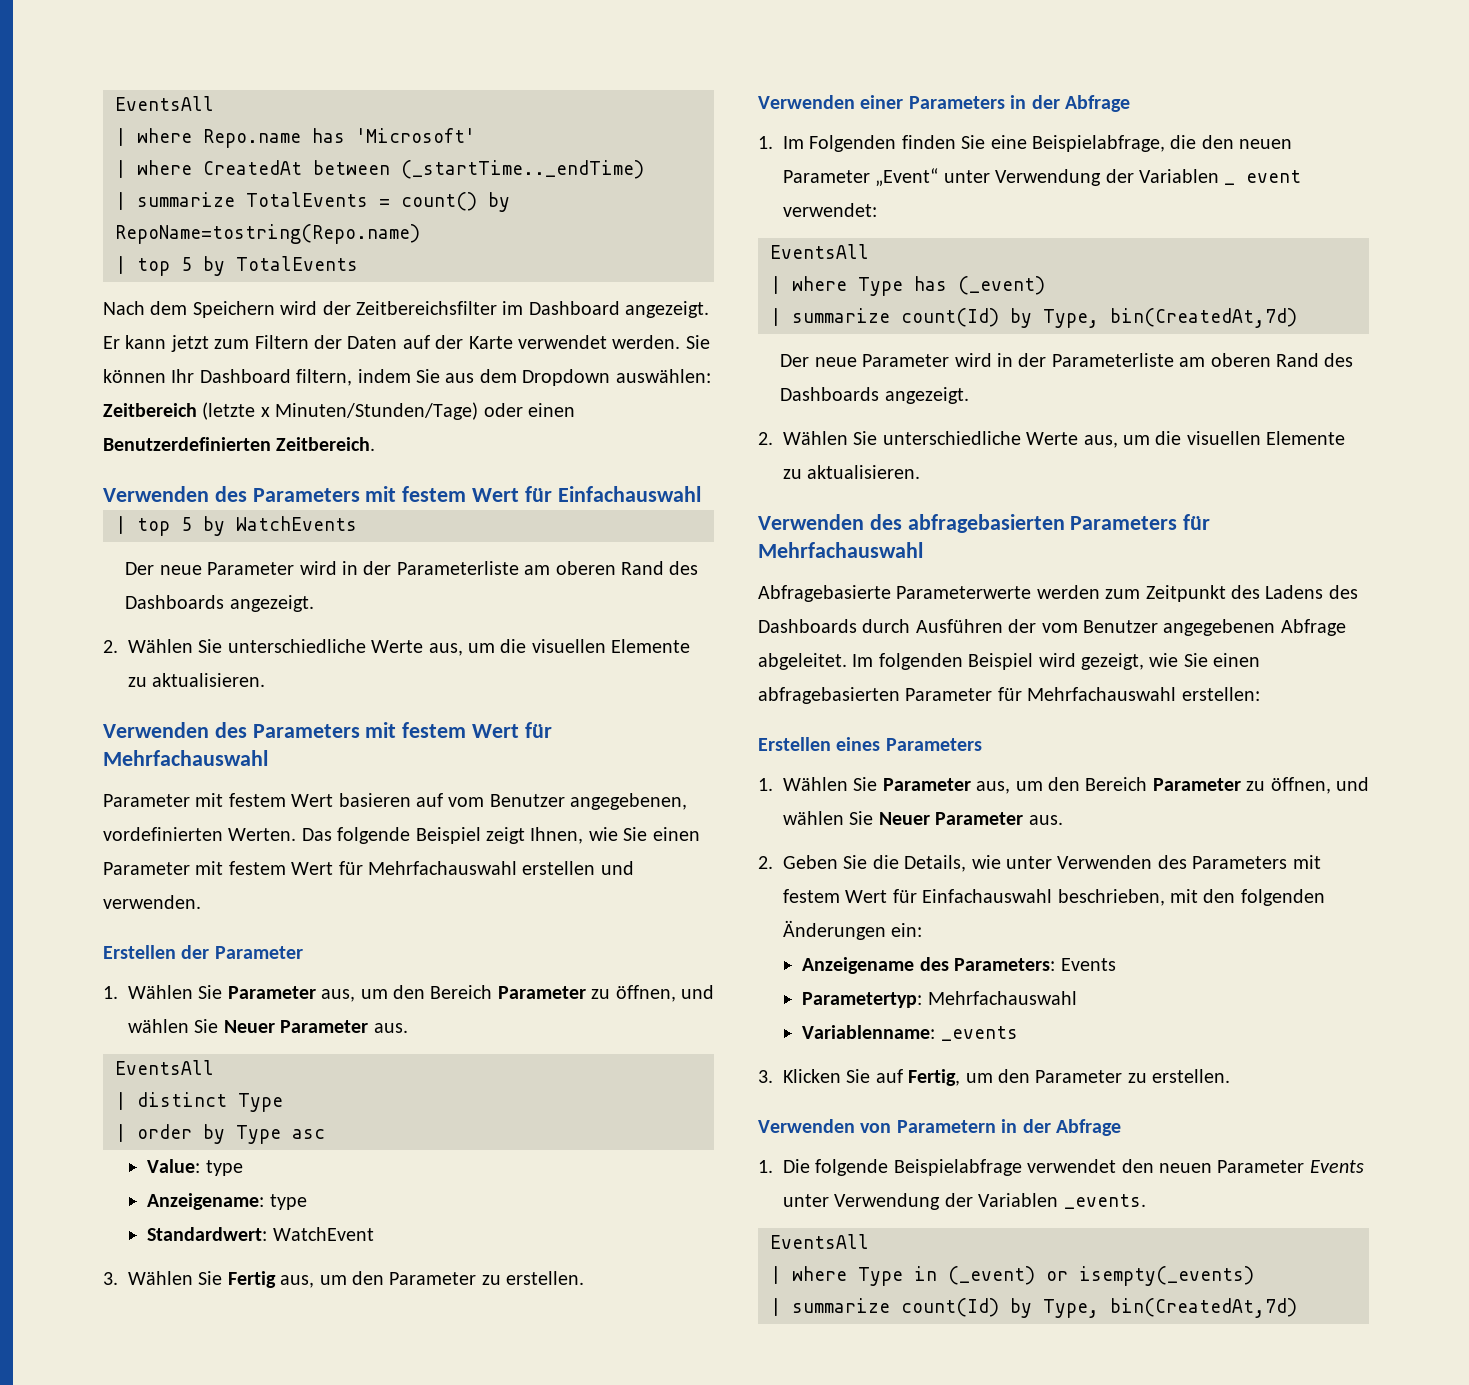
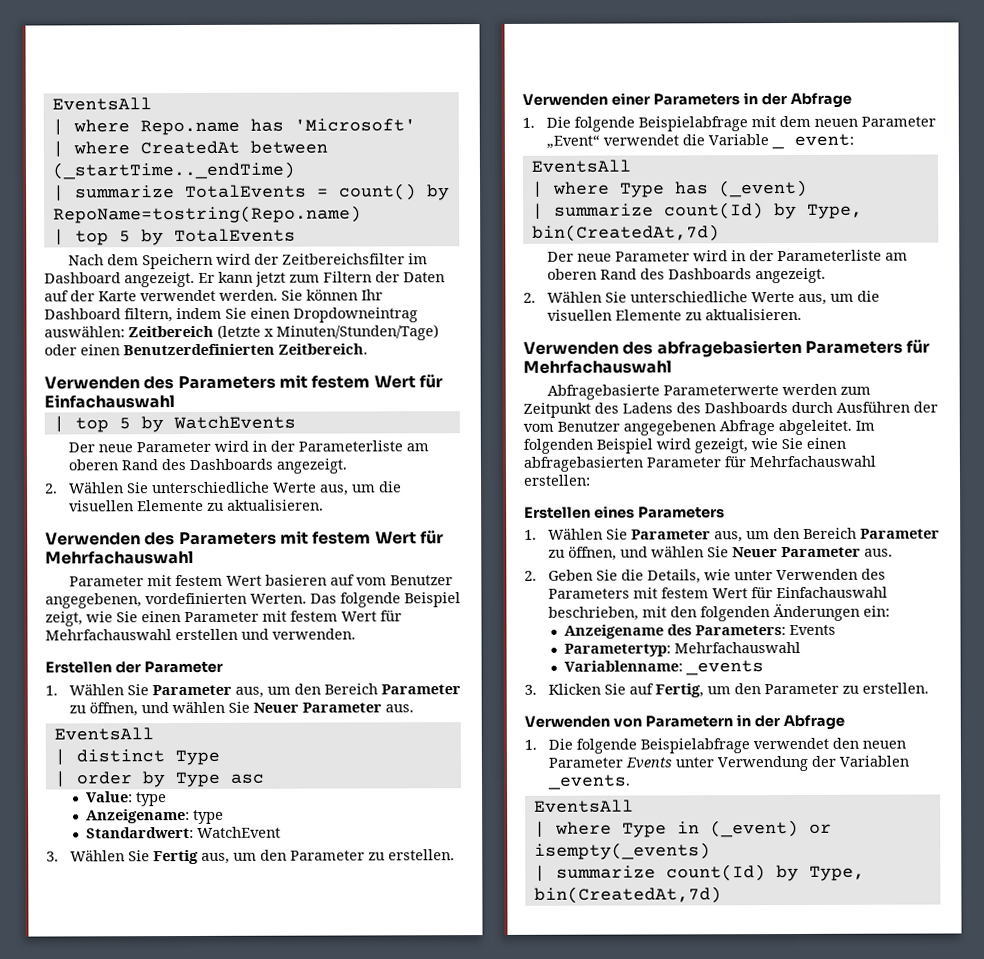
[445,369,611,386] aus dem Dropdown -> [250,307,418,323] einen Dropdowneintrag
[486,827,584,844] zeigt Ihnen, -> [45,611,83,627] zeigt,
[783,135,1293,152] [783,168,1219,187] [1224,183,1236,185] [1246,170,1302,183] [783,203,877,217] Im Folgenden finden Sie eine Beispielabfrage, die den neuen Parameter „Event“ unter Verwendung der Variablen _ event verwendet: -> [545,115,936,132] [545,133,854,150] Die folgende Beispielabfrage mit dem neuen Parameter „Event“ verwendet die Variable _ event:

